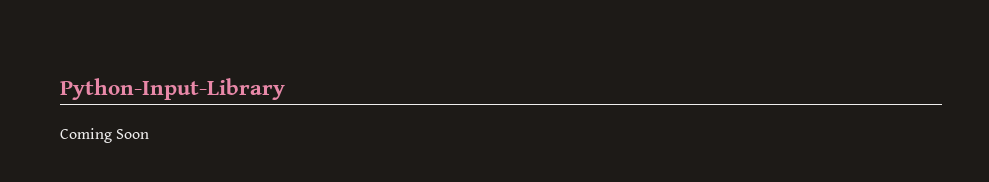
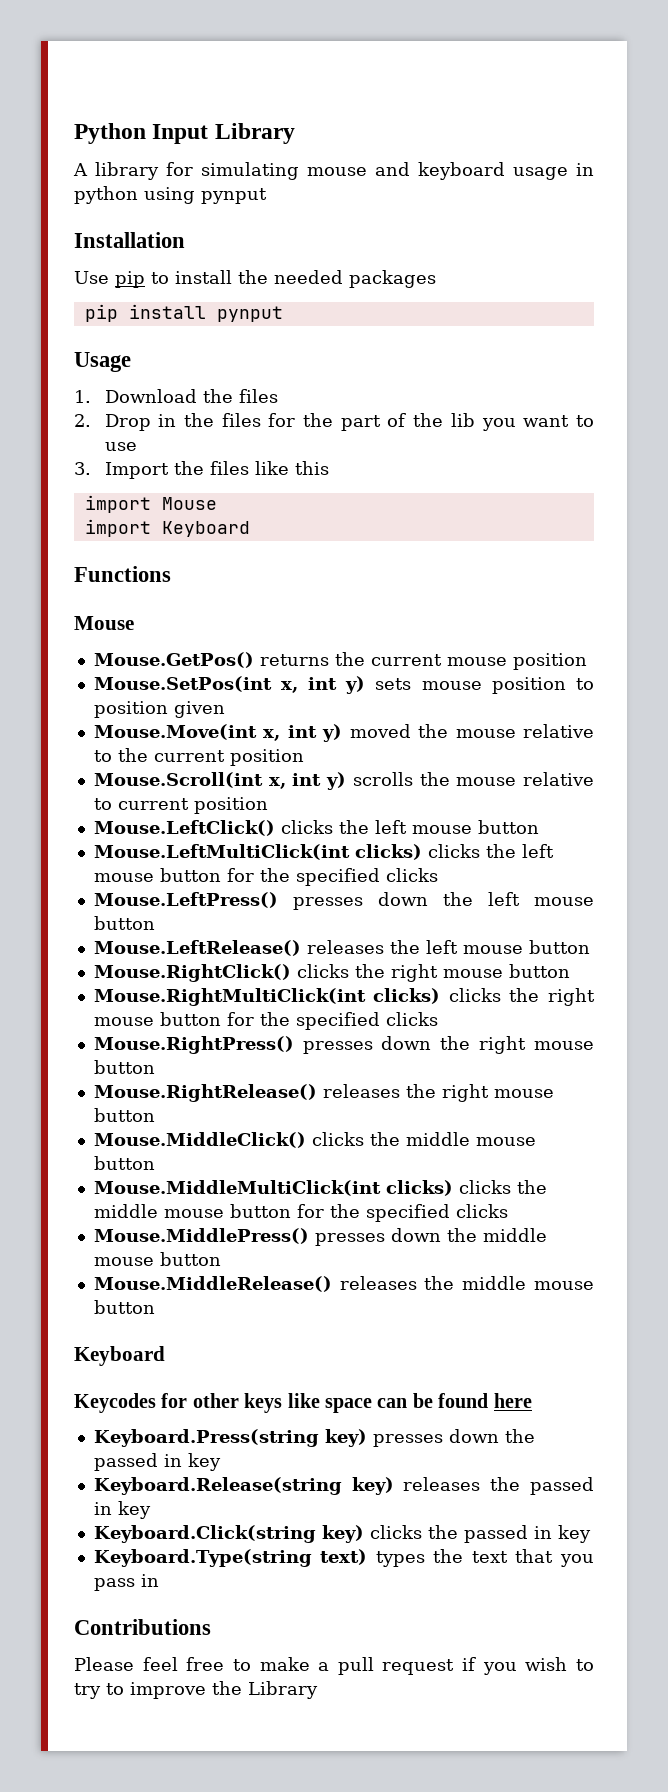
[60,78,285,100] [60,128,150,143] Python-Input-Library // Coming Soon -> [74,123,295,144] [73,162,594,180] [74,186,267,204] [74,232,185,248] [74,270,436,288] [84,304,283,322] [74,352,131,372] [74,389,278,403] [74,413,595,431] [104,442,137,451] [74,461,329,479] [84,495,217,513] [84,519,250,537] [74,566,171,582] [74,616,134,630] [93,652,587,670] [93,676,594,694] [93,701,225,718] [93,724,594,742] [93,748,304,766] [93,772,594,790] [93,797,268,814] [93,820,539,836] [93,844,554,860] [93,868,438,886] [93,892,595,910] [93,916,155,930] [93,940,590,956] [93,964,570,982] [93,988,595,1006] [93,1012,438,1030] [93,1036,594,1054] [93,1060,155,1074] [93,1084,554,1102] [93,1108,155,1122] [93,1132,536,1148] [93,1156,155,1170] [93,1180,547,1196] [93,1204,508,1222] [93,1228,547,1246] [93,1252,221,1266] [93,1276,594,1292] [93,1300,155,1314] [74,1346,165,1366] [74,1393,532,1413] [93,1429,535,1447] [93,1453,221,1471] [93,1477,594,1495] [93,1501,151,1519] [93,1525,591,1543] [93,1549,594,1567] [93,1574,159,1591] [74,1619,211,1635] [74,1657,594,1675] [74,1681,318,1699] Python Input Library // A library for simulating mouse and keyboard usage in python using pynput // Installation // Use pip to install the needed packages // pip install pynput // Usage // 1. Download the files // 2. Drop in the files for the part of the lib you want to use // 3. Import the files like this // import Mouse // import Keyboard // Functions // Mouse // Mouse.GetPos() returns the current mouse position // Mouse.SetPos(int x, int y) sets mouse position to position given // Mouse.Move(int x, int y) moved the mouse relative to the current position // Mouse.Scroll(int x, int y) scrolls the mouse relative to current position // Mouse.LeftClick() clicks the left mouse button // Mouse.LeftMultiClick(int clicks) clicks the left mouse button for the specified clicks // Mouse.LeftPress() presses down the left mouse button // Mouse.LeftRelease() releases the left mouse button // Mouse.RightClick() clicks the right mouse button // Mouse.RightMultiClick(int clicks) clicks the right mouse button for the specified clicks // Mouse.RightPress() presses down the right mouse button // Mouse.RightRelease() releases the right mouse button // Mouse.MiddleClick() clicks the middle mouse button // Mouse.MiddleMultiClick(int clicks) clicks the middle mouse button for the specified clicks // Mouse.MiddlePress() presses down the middle mouse button // Mouse.MiddleRelease() releases the middle mouse button // Keyboard // Keycodes for other keys like space can be found here // Keyboard.Press(string key) presses down the passed in key // Keyboard.Release(string key) releases the passed in key // Keyboard.Click(string key) clicks the passed in key // Keyboard.Type(string text) types the text that you pass in // Contributions // Please feel free to make a pull request if you wish to try to improve the Library

